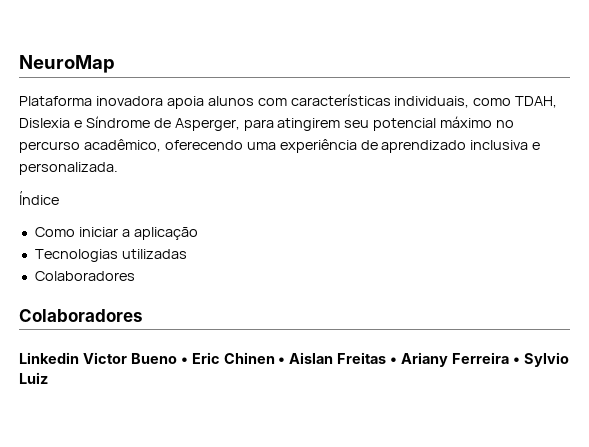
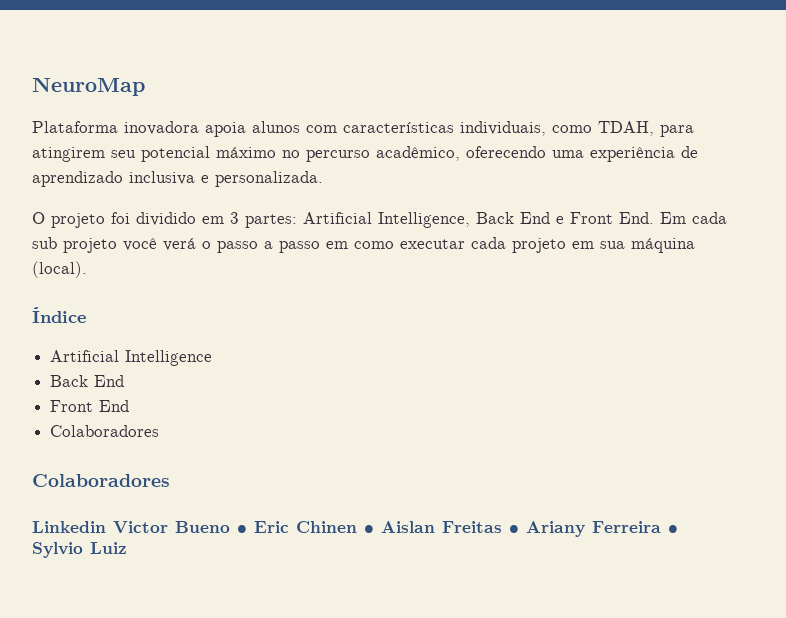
[19,116,240,131] Dislexia e Síndrome de Asperger, -> (654, 128) none
[19,191,59,205] [34,227,198,240] [34,249,187,262] Índice // Como iniciar a aplicação // Tecnologias utilizadas -> [32,212,727,228] [32,237,695,253] [32,261,87,278] [32,307,86,323] [50,350,213,366] [50,375,125,387] [50,400,130,412] O projeto foi dividido em 3 partes: Artificial Intelligence, Back End e Front End. Em cada sub projeto você verá o passo a passo em como executar cada projeto em sua máquina (local). // Índice // Artificial Intelligence // Back End // Front End

